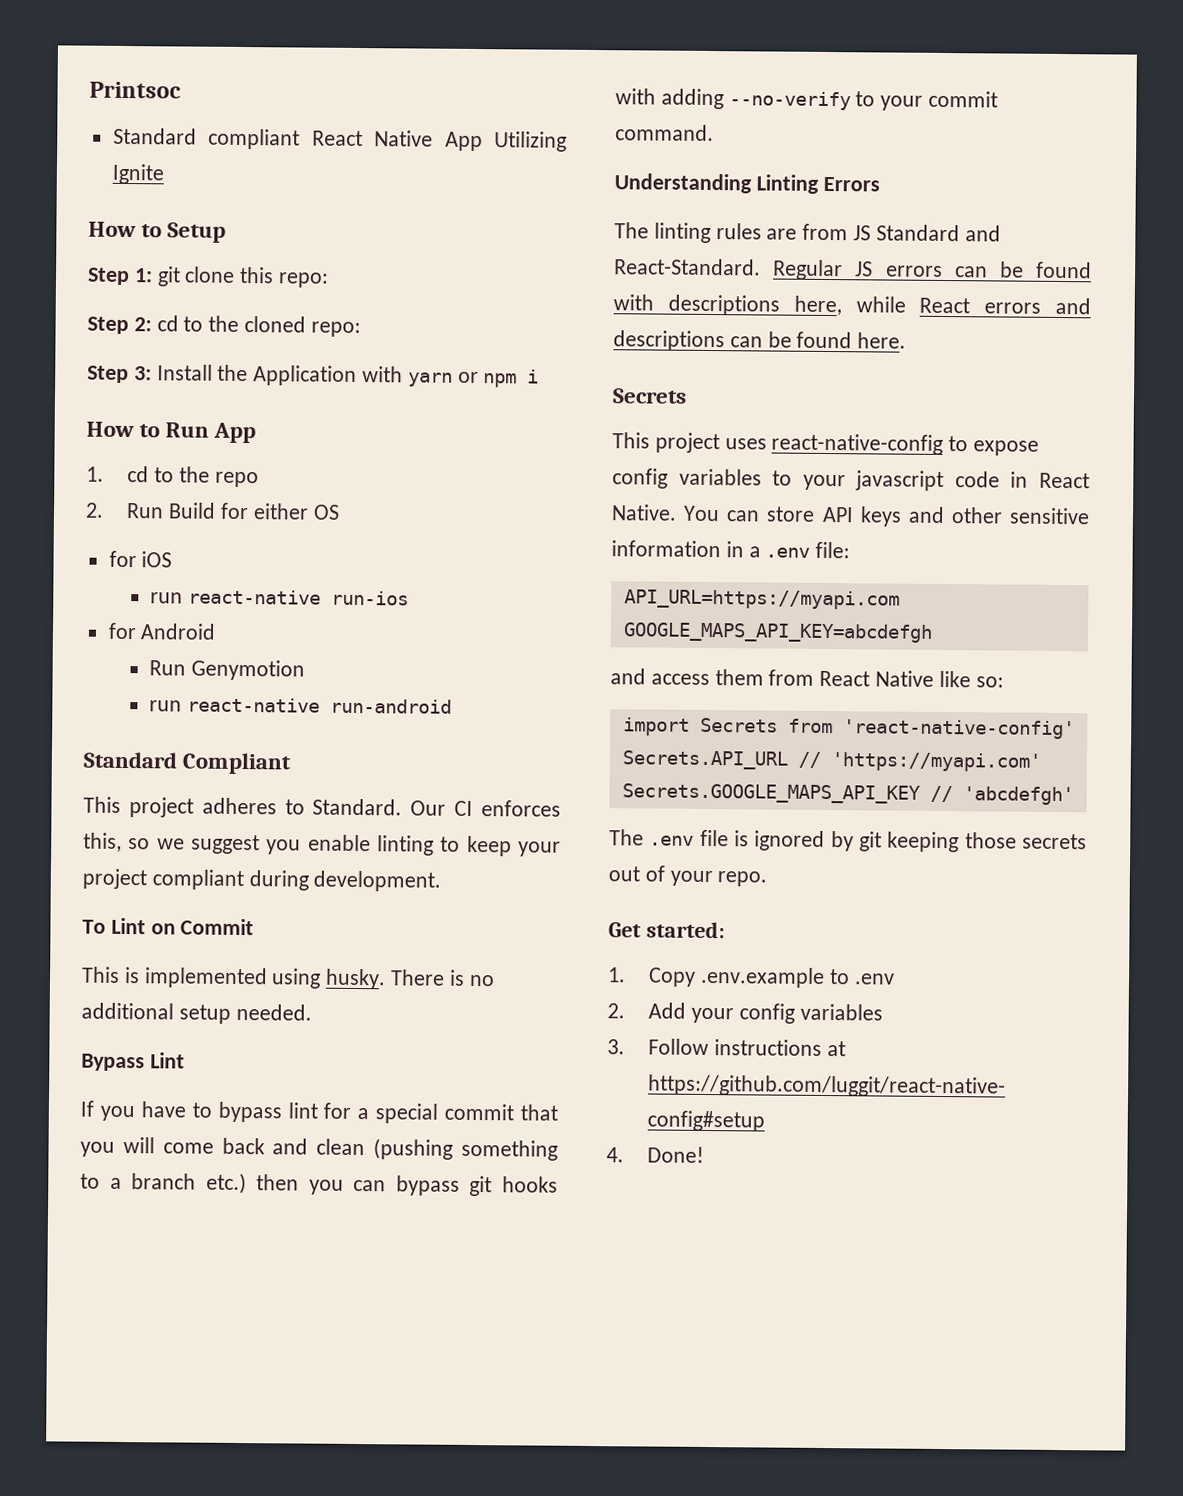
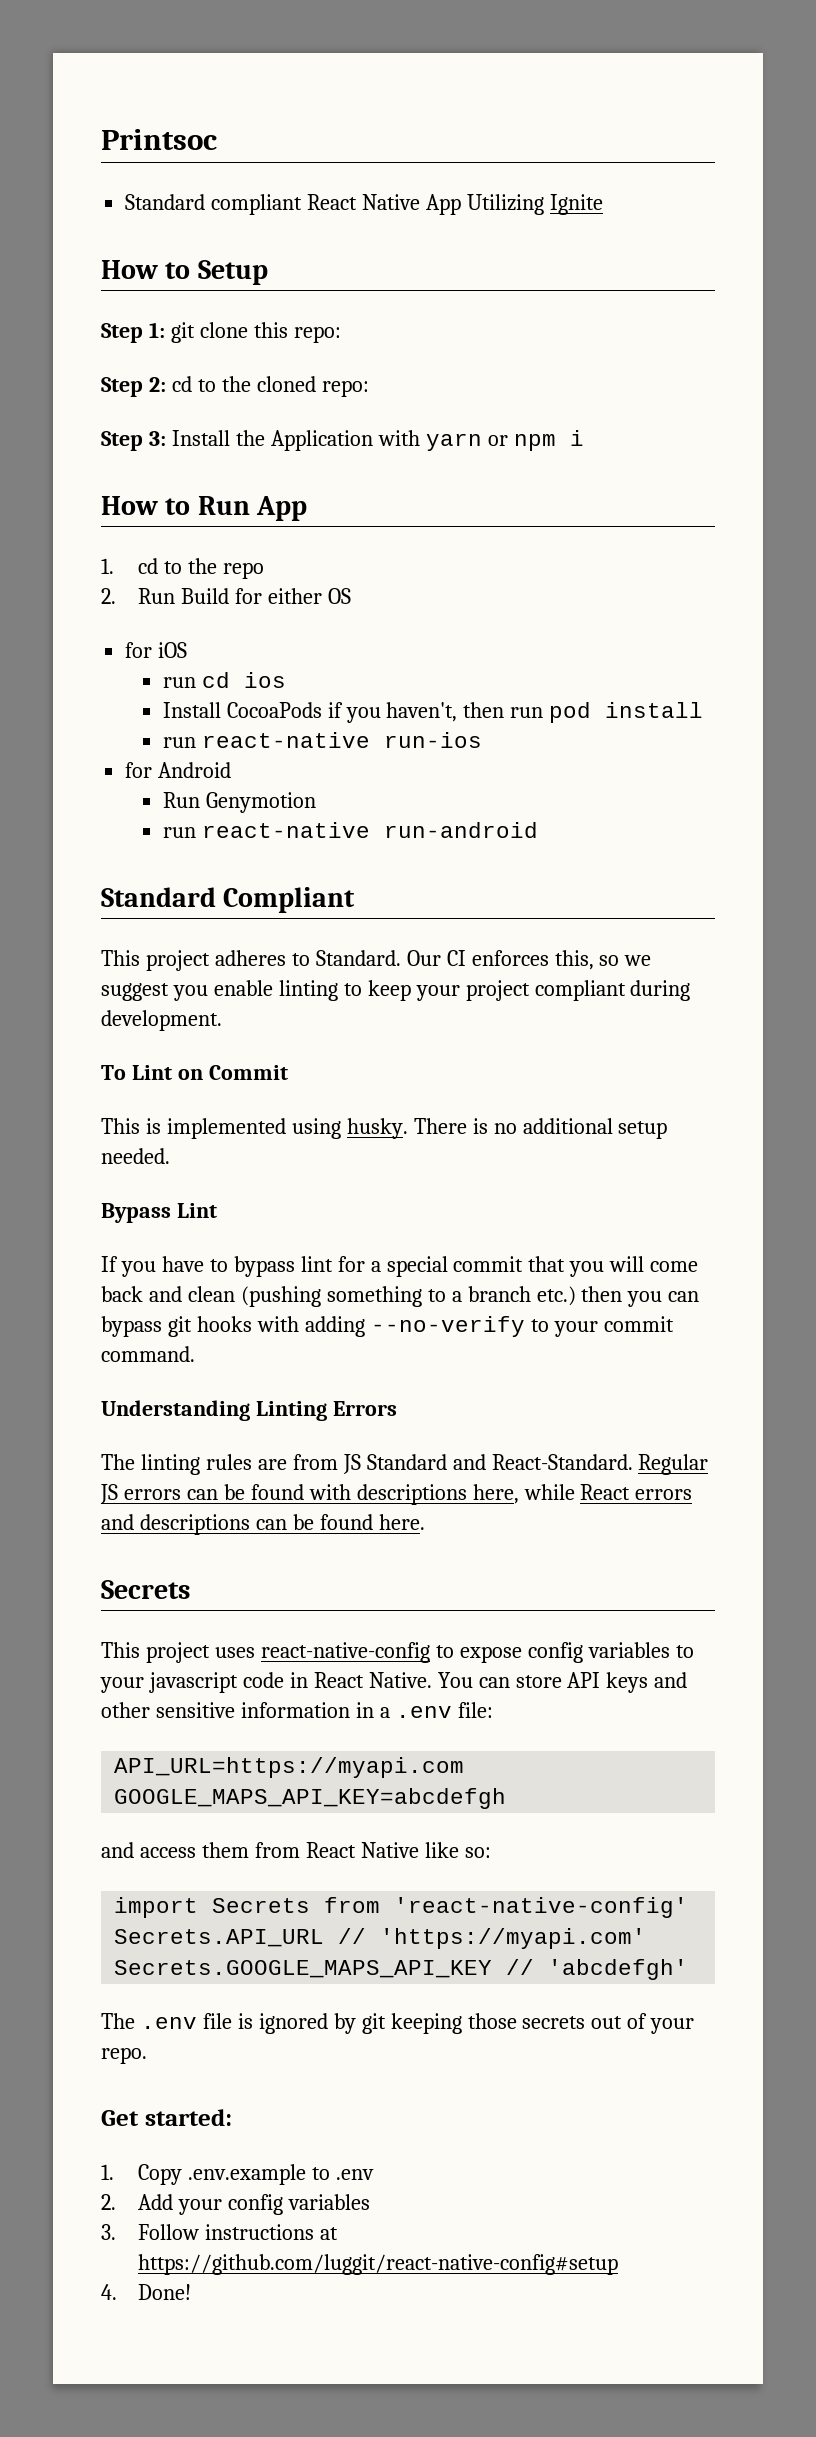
(173, 559) none -> [162,672,286,688] [162,702,704,723] // run cd ios // Install CocoaPods if you haven't, then run pod install

